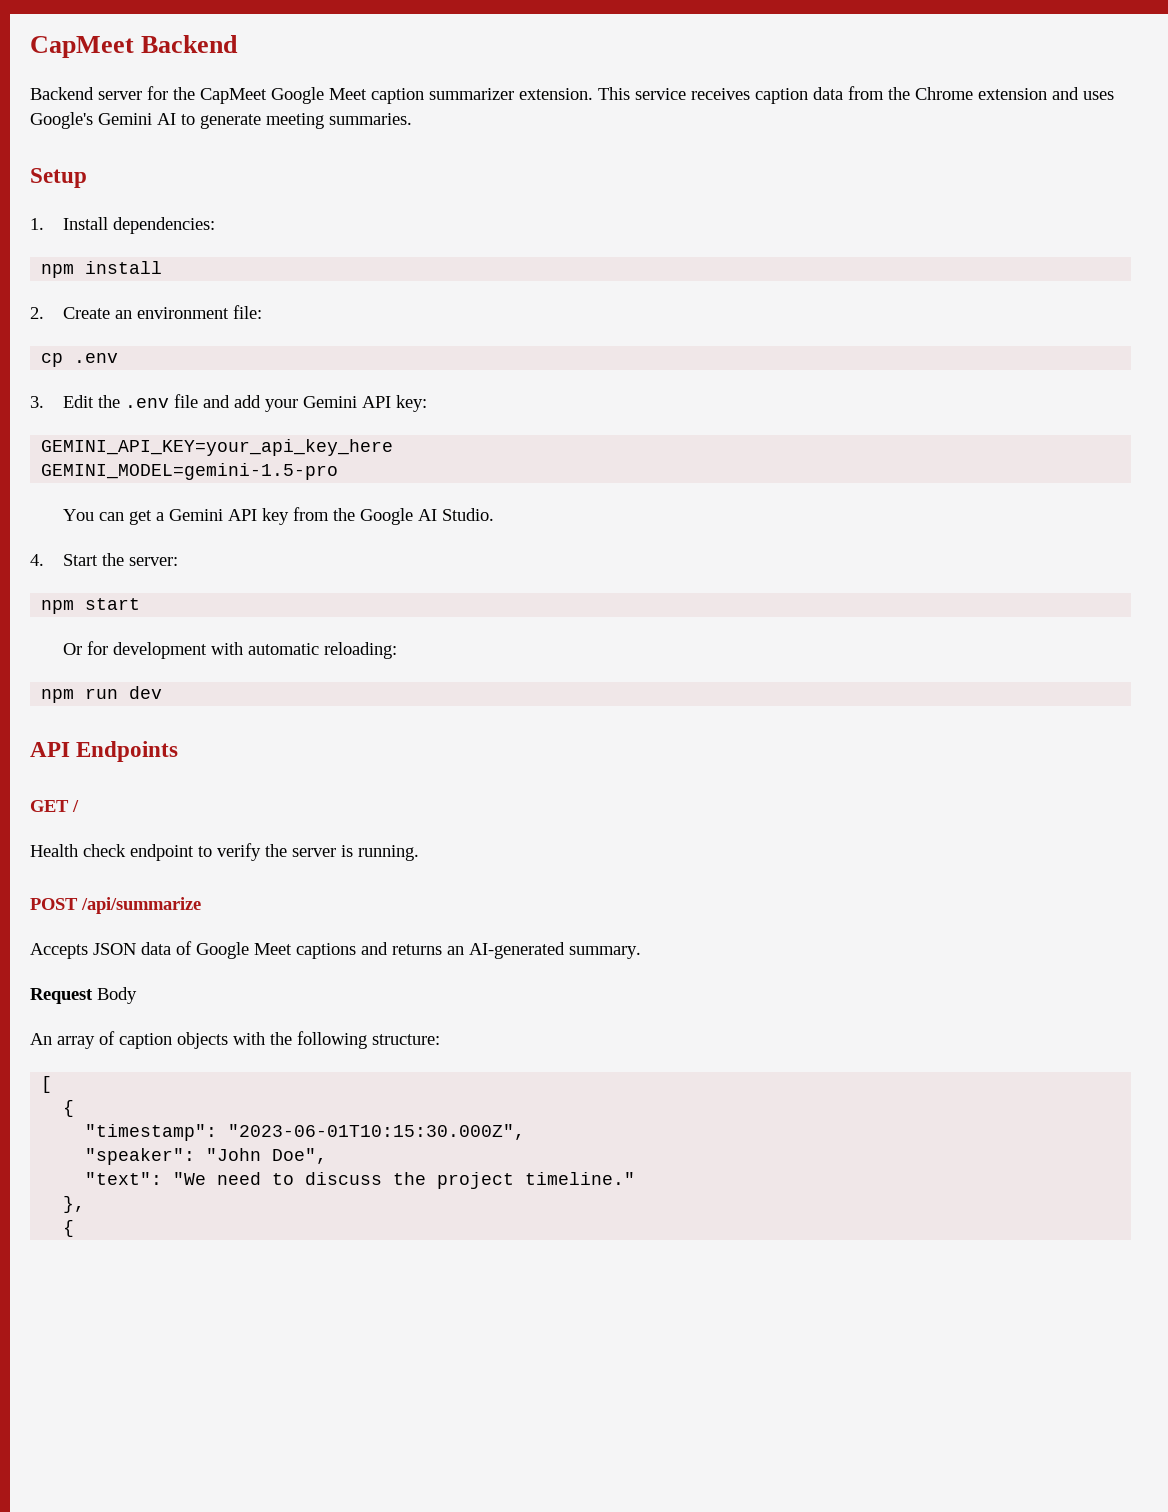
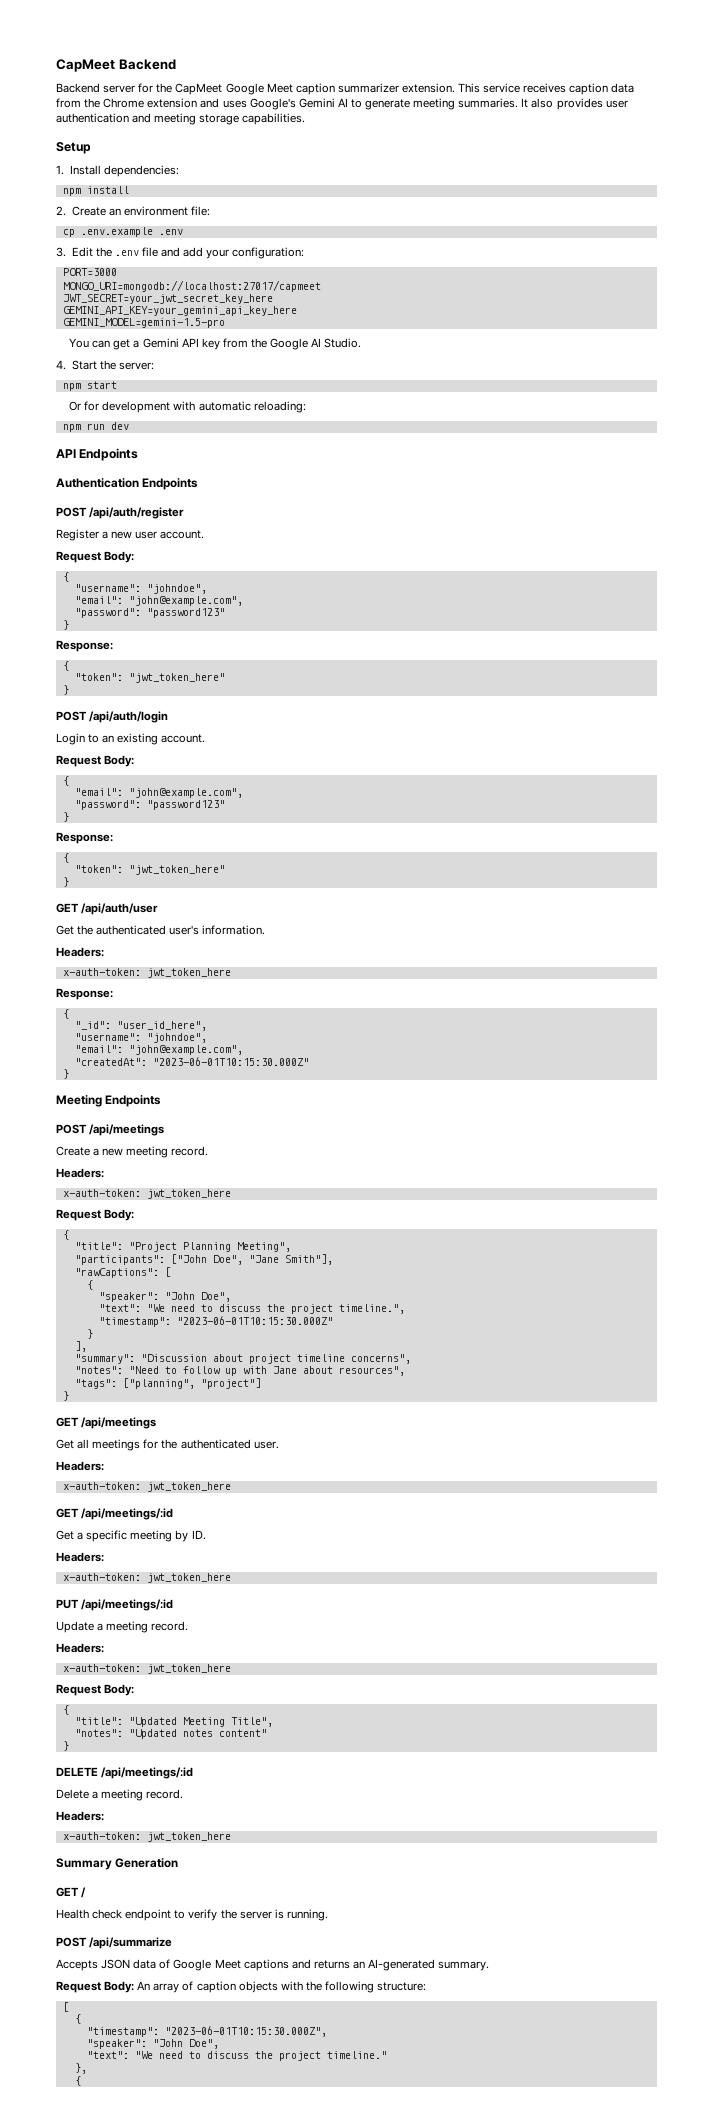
(412, 119) none -> [521,98,628,110] [56,113,306,125] It also provides user authentication and meeting storage capabilities.
(64, 360) none -> [80,227,153,237] .env.example
[302,395,427,412] [41,439,394,456] Gemini API key: // GEMINI_API_KEY=your_api_key_here -> [232,247,305,259] [62,268,117,276] [62,280,321,292] [62,294,273,304] [62,306,297,316] configuration: // PORT=3000 // MONGO_URI=mongodb://localhost:27017/capmeet // JWT_SECRET=your_jwt_secret_key_here // GEMINI_API_KEY=your_gemini_api_key_here
(179, 751) none -> [56,478,199,490] [56,507,185,519] [56,529,205,541] [56,551,135,563] [62,572,69,582] [74,584,207,594] [74,596,243,606] [74,608,225,618] [62,620,69,630] [56,640,113,652] [62,661,69,671] [74,673,225,683] [62,685,69,695] [56,711,169,723] [56,733,206,745] [56,755,135,767] [62,776,69,786] [74,788,243,798] [74,800,225,810] [62,812,69,822] [56,832,113,844] [62,853,69,863] [74,865,225,875] [62,877,69,887] [56,903,159,915] [56,925,266,935] [56,947,104,957] [62,968,231,978] [56,988,113,1000] [62,1009,69,1019] [74,1021,207,1031] [74,1033,207,1043] [74,1045,243,1055] [74,1057,309,1066] [62,1069,69,1079] [56,1095,162,1107] [56,1124,165,1136] [56,1146,209,1158] [56,1168,104,1178] [62,1189,231,1199] [56,1209,135,1221] [62,1230,69,1240] [74,1242,291,1252] [74,1254,333,1265] [74,1267,171,1278] [86,1280,93,1290] [98,1292,231,1302] [98,1304,405,1314] [98,1316,333,1327] [86,1329,93,1339] [74,1341,87,1352] [74,1354,411,1364] [74,1366,405,1376] [74,1378,261,1389] [62,1391,69,1401] [56,1417,157,1429] [56,1439,279,1451] [56,1461,104,1471] [62,1482,231,1492] [56,1508,174,1520] [56,1530,206,1542] [56,1552,104,1562] [62,1573,231,1583] [56,1599,174,1611] [56,1621,189,1633] [56,1643,104,1653] [62,1664,231,1674] [56,1684,135,1696] [62,1705,69,1715] [74,1717,273,1727] [74,1729,267,1739] [62,1741,69,1751] [56,1767,194,1779] [56,1789,184,1801] [56,1811,104,1821] [62,1832,231,1842] [56,1858,179,1870] // Authentication Endpoints // POST /api/auth/register // Register a new user account. // Request Body: // { // "username": "johndoe", // "email": "john@example.com", // "password": "password123" // } // Response: // { // "token": "jwt_token_here" // } // POST /api/auth/login // Login to an existing account. // Request Body: // { // "email": "john@example.com", // "password": "password123" // } // Response: // { // "token": "jwt_token_here" // } // GET /api/auth/user // Get the authenticated user's information. // Headers: // x-auth-token: jwt_token_here // Response: // { // "_id": "user_id_here", // "username": "johndoe", // "email": "john@example.com", // "createdAt": "2023-06-01T10:15:30.000Z" // } // Meeting Endpoints // POST /api/meetings // Create a new meeting record. // Headers: // x-auth-token: jwt_token_here // Request Body: // { // "title": "Project Planning Meeting", // "participants": ["John Doe", "Jane Smith"], // "rawCaptions": [ // { // "speaker": "John Doe", // "text": "We need to discuss the project timeline.", // "timestamp": "2023-06-01T10:15:30.000Z" // } // ], // "summary": "Discussion about project timeline concerns", // "notes": "Need to follow up with Jane about resources", // "tags": ["planning", "project"] // } // GET /api/meetings // Get all meetings for the authenticated user. // Headers: // x-auth-token: jwt_token_here // GET /api/meetings/:id // Get a specific meeting by ID. // Headers: // x-auth-token: jwt_token_here // PUT /api/meetings/:id // Update a meeting record. // Headers: // x-auth-token: jwt_token_here // Request Body: // { // "title": "Updated Meeting Title", // "notes": "Updated notes content" // } // DELETE /api/meetings/:id // Delete a meeting record. // Headers: // x-auth-token: jwt_token_here // Summary Generation
[97,987,137,1004] Body // -> [104,1981,135,1993] Body:

